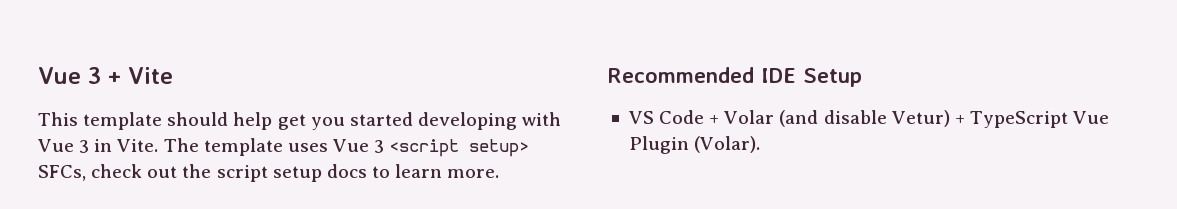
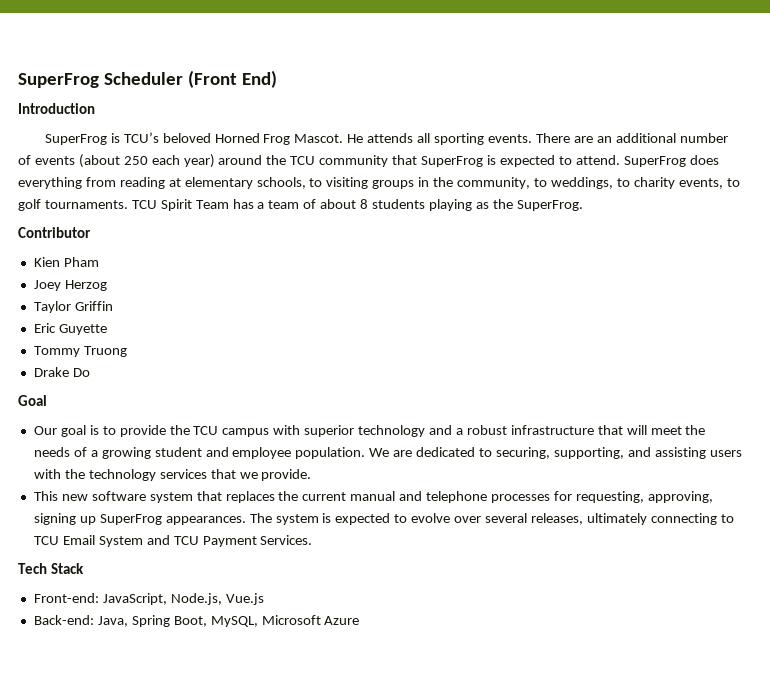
[38,67,173,84] [38,112,562,130] [38,138,530,157] [38,164,500,182] [608,67,862,87] [628,110,1110,128] [628,136,761,154] Vue 3 + Vite // This template should help get you started developing with Vue 3 in Vite. The template uses Vue 3 <script setup> SFCs, check out the script setup docs to learn more. // Recommended IDE Setup // VS Code + Volar (and disable Vetur) + TypeScript Vue Plugin (Volar). -> [18,70,277,88] [18,103,95,114] [44,132,728,145] [18,154,719,168] [18,177,740,189] [18,199,583,211] [18,227,91,238] [33,257,99,267] [33,280,107,291] [33,301,113,313] [33,323,107,335] [33,346,127,357] [33,367,90,377] [18,395,47,406] [33,425,706,437] [33,447,742,459] [33,469,312,481] [33,491,713,503] [33,513,734,525] [33,535,313,547] [18,563,84,574] [33,593,264,605] [33,615,360,627] SuperFrog Scheduler (Front End) // Introduction // SuperFrog is TCU’s beloved Horned Frog Mascot. He attends all sporting events. There are an additional number of events (about 250 each year) around the TCU community that SuperFrog is expected to attend. SuperFrog does everything from reading at elementary schools, to visiting groups in the community, to weddings, to charity events, to golf tournaments. TCU Spirit Team has a team of about 8 students playing as the SuperFrog. // Contributor // Kien Pham // Joey Herzog // Taylor Griffin // Eric Guyette // Tommy Truong // Drake Do // Goal // Our goal is to provide the TCU campus with superior technology and a robust infrastructure that will meet the needs of a growing student and employee population. We are dedicated to securing, supporting, and assisting users with the technology services that we provide. // This new software system that replaces the current manual and telephone processes for requesting, approving, signing up SuperFrog appearances. The system is expected to evolve over several releases, ultimately connecting to TCU Email System and TCU Payment Services. // Tech Stack // Front-end: JavaScript, Node.js, Vue.js // Back-end: Java, Spring Boot, MySQL, Microsoft Azure

